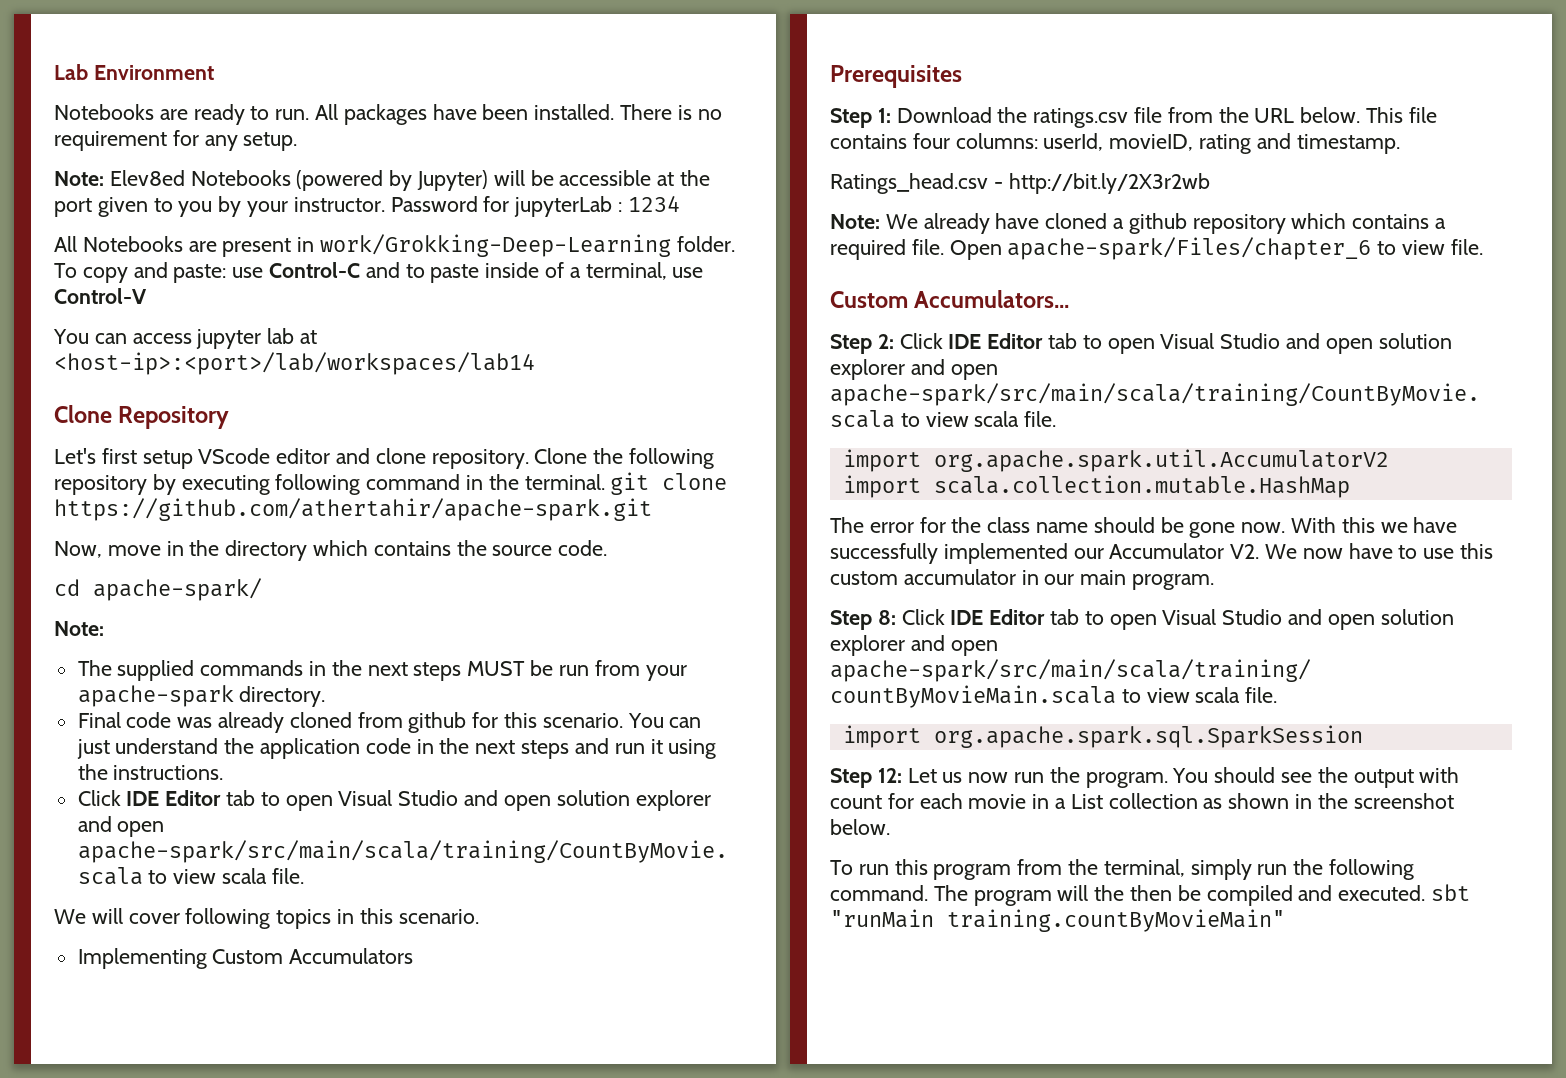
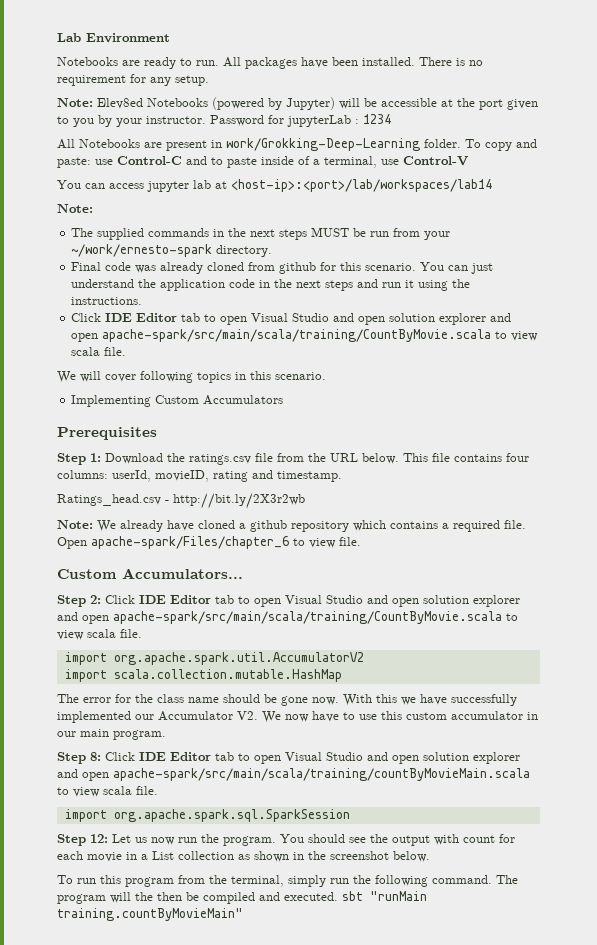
[54,405,230,429] [54,448,715,469] [54,472,728,495] [54,498,652,521] [54,540,608,561] [54,578,262,601] // Clone Repository // Let's first setup VScode editor and clone repository. Clone the following repository by executing following command in the terminal. git clone https://github.com/athertahir/apache-spark.git // Now, move in the directory which contains the source code. // cd apache-spark/ -> (492, 185) none
[77,685,234,707] apache-spark -> [71,244,213,257] ~/work/ernesto-spark

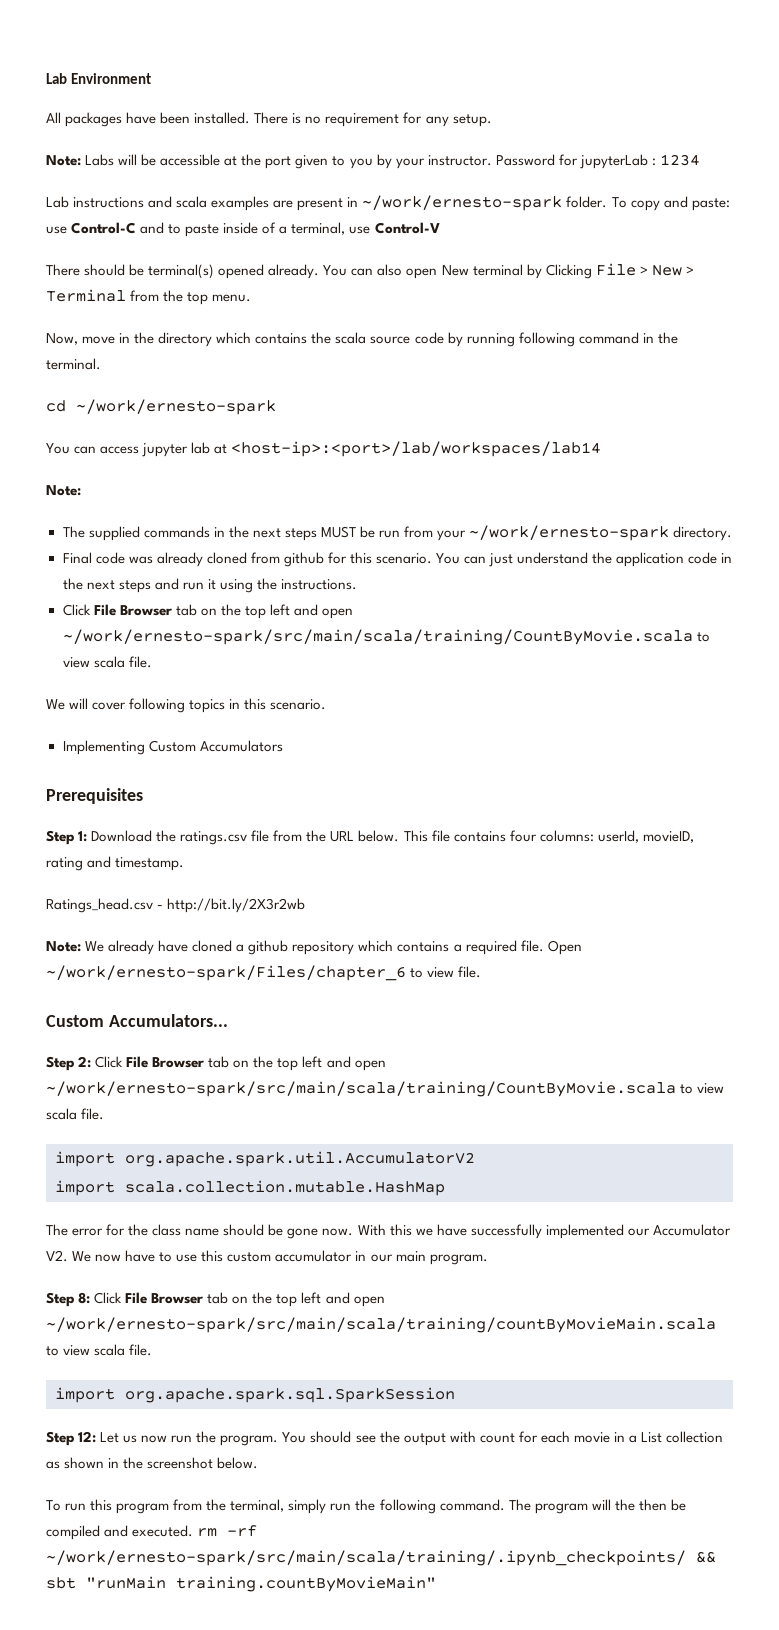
[57,57,219,69] Notebooks are ready to run. -> (152, 78) none
[97,97,335,110] Elev8ed Notebooks (powered by Jupyter) -> [85,154,115,166] Labs
[57,139,140,149] All Notebooks -> [46,196,270,211] Lab instructions and scala examples
[226,138,420,151] work/Grokking-Deep-Learning -> [362,195,563,211] ~/work/ernesto-spark
(468, 161) none -> [46,263,694,279] [46,289,252,305] [46,332,678,347] [46,358,101,370] [46,399,276,415] // There should be terminal(s) opened already. You can also open New terminal by Clicking File > New > Terminal from the top menu. // Now, move in the directory which contains the scala source code by running following command in the terminal. // cd ~/work/ernesto-spark
[105,313,512,325] [71,329,492,342] IDE Editor tab to open Visual Studio and open solution explorer and open apache-spark/src/main/scala/training/CountByMovie.scala -> [93,604,353,619] [62,629,693,645] File Browser tab on the top left and open ~/work/ernesto-spark/src/main/scala/training/CountByMovie.scala
[91,536,289,549] apache-spark/Files/chapter_6 -> [46,965,406,981] ~/work/ernesto-spark/Files/chapter_6
[139,595,520,607] [57,611,502,624] IDE Editor tab to open Visual Studio and open solution explorer and open apache-spark/src/main/scala/training/CountByMovie.scala -> [126,1056,386,1071] [46,1081,676,1097] File Browser tab on the top left and open ~/work/ernesto-spark/src/main/scala/training/CountByMovie.scala
[139,752,520,764] [57,768,530,781] IDE Editor tab to open Visual Studio and open solution explorer and open apache-spark/src/main/scala/training/countByMovieMain.scala -> [125,1292,385,1307] [46,1317,716,1333] File Browser tab on the top left and open ~/work/ernesto-spark/src/main/scala/training/countByMovieMain.scala
(338, 896) none -> [197,1525,258,1537] [46,1550,716,1566] rm -rf ~/work/ernesto-spark/src/main/scala/training/.ipynb_checkpoints/ &&

